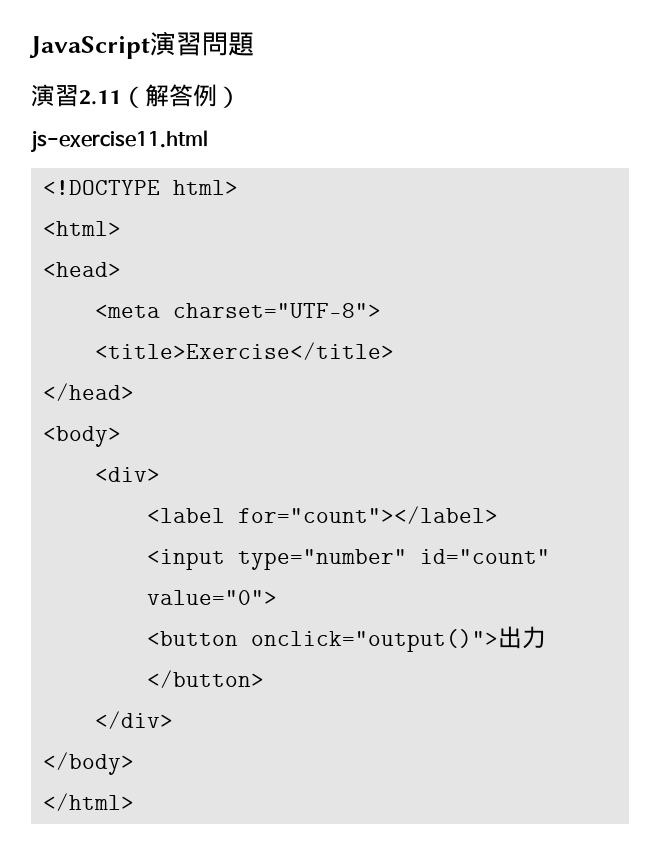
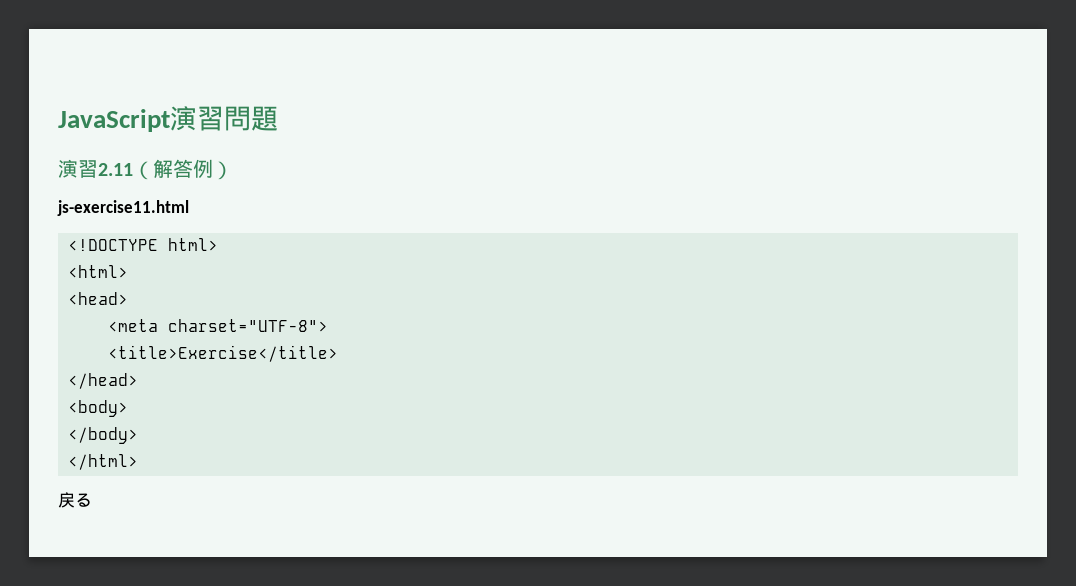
[95,467,160,482] [147,506,498,524] [147,549,550,570] [147,590,277,605] [147,626,546,652] [147,670,264,688] [95,711,173,729] // <div> // <label for="count"></label> // <input type="number" id="count" value="0"> // <button onclick="output()">出力</button> // </div> -> (129, 408) none
(134, 802) none -> [58,492,92,508] // 戻る

